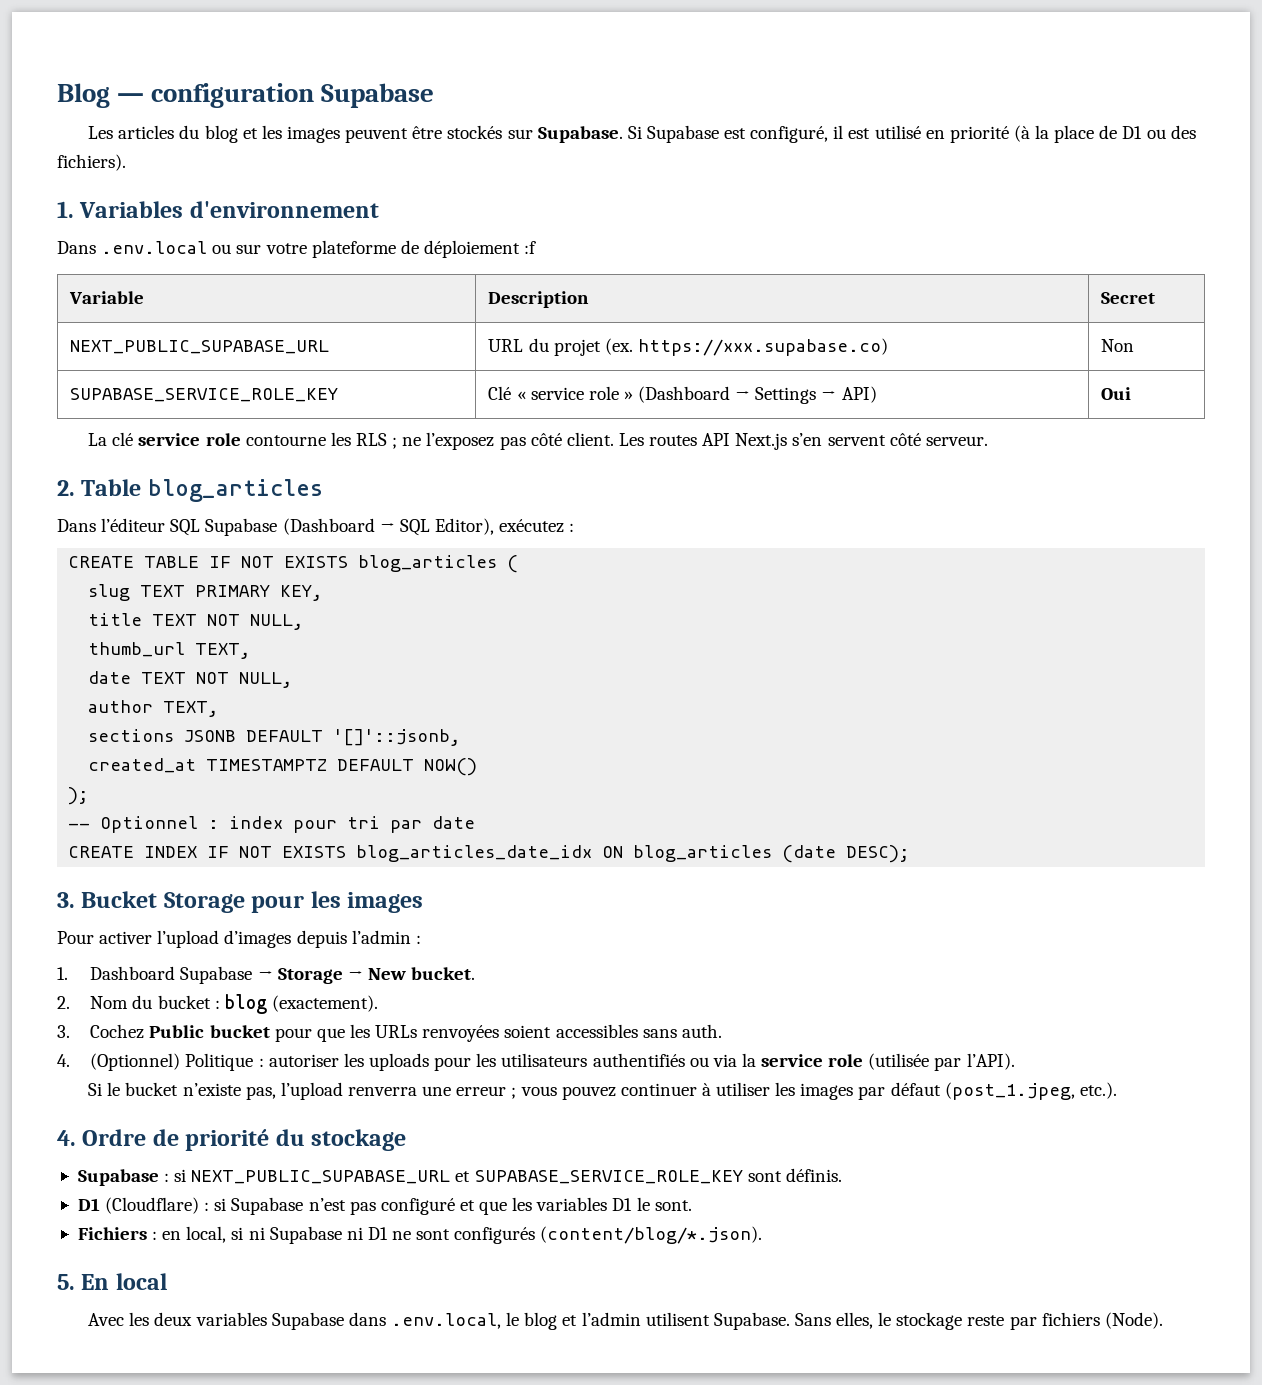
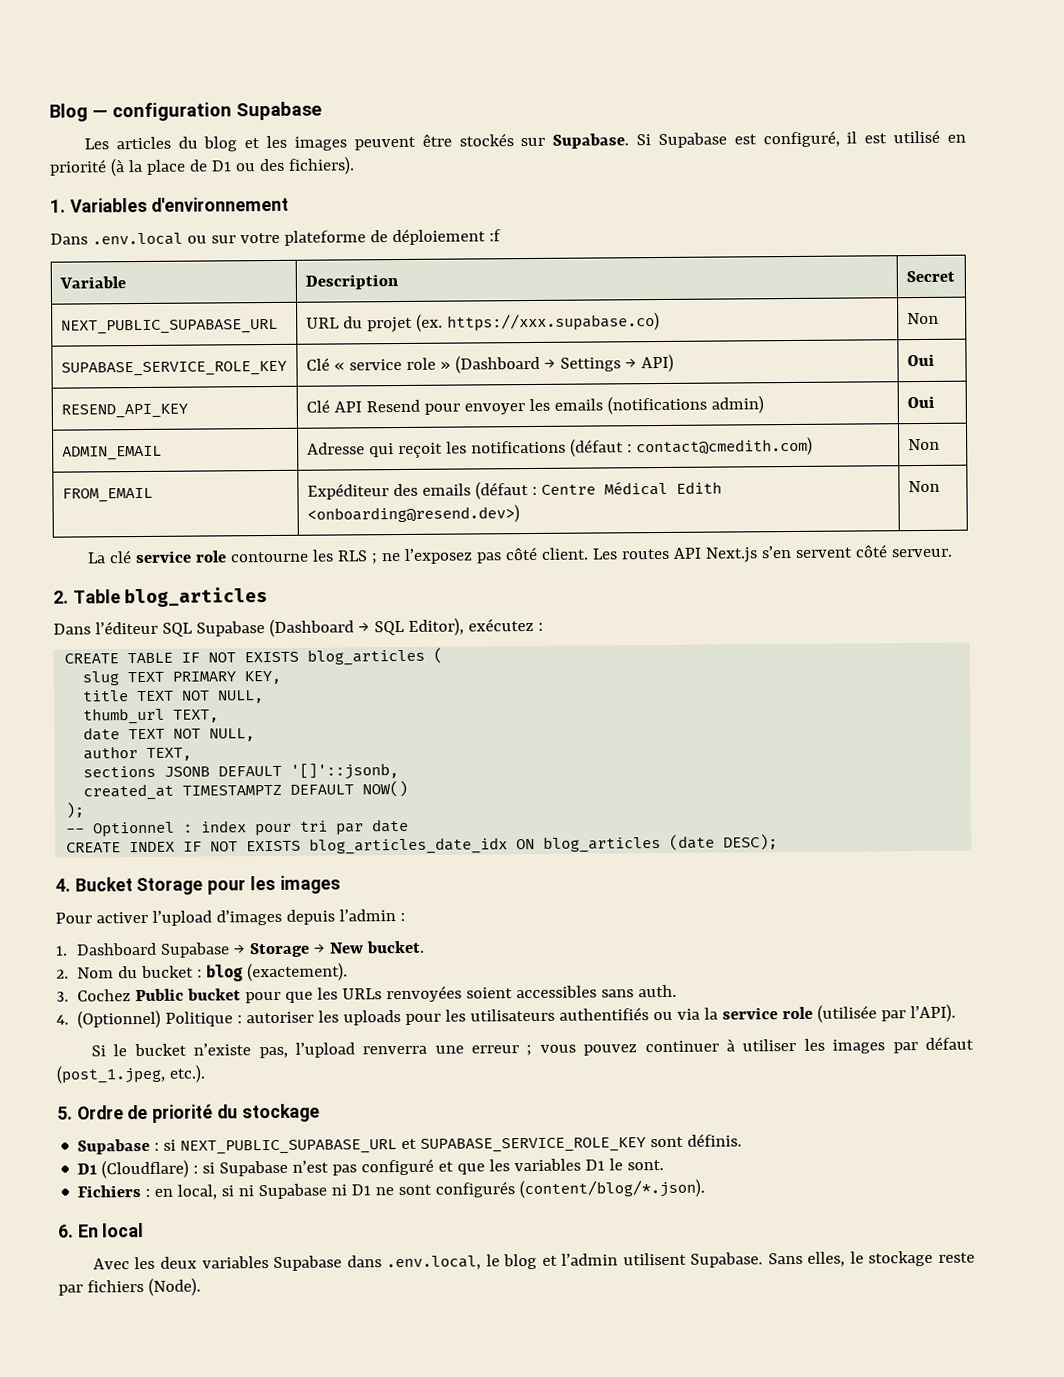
(1132, 393) none -> [60,403,188,419] [305,395,764,415] [906,395,935,409] [61,445,162,461] [306,436,813,459] [907,438,940,451] [61,487,153,503] [306,480,722,500] [306,504,520,524] [907,480,940,493] // RESEND_API_KEY | Clé API Resend pour envoyer les emails (notifications admin) | Oui // ADMIN_EMAIL | Adresse qui reçoit les notifications (défaut : contact@cmedith.com) | Non // FROM_EMAIL | Expéditeur des emails (défaut : Centre Médical Edith <onboarding@resend.dev>) | Non
[57,892,75,908] 3. -> [55,878,71,892] 4.
[57,1130,76,1146] 4. -> [57,1106,73,1120] 5.
[57,1274,75,1290] 5. -> [58,1224,74,1238] 6.

